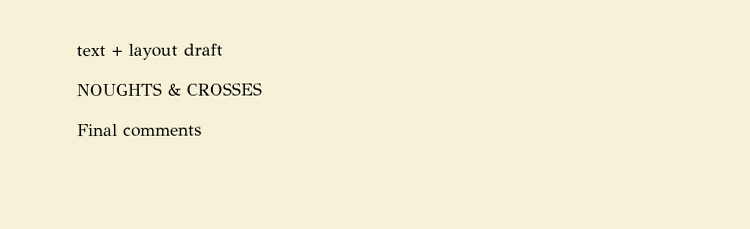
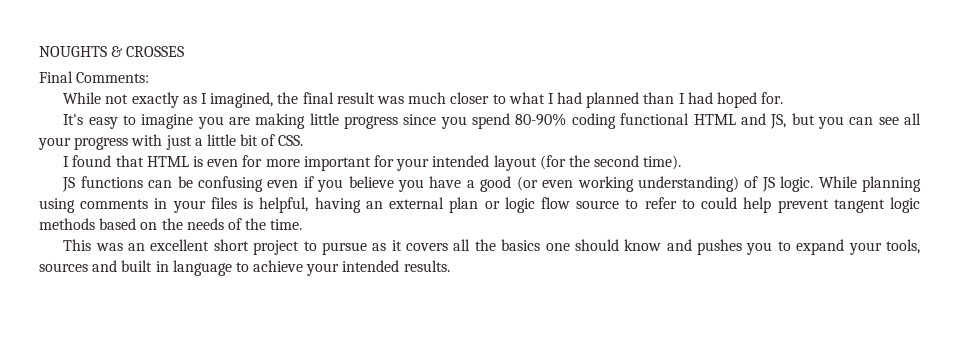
[76,43,223,60] text + layout draft // -> (39, 51) none
[123,125,202,137] comments -> [76,72,150,83] [63,92,784,108] [63,113,921,129] [38,134,304,150] [63,155,682,171] [62,176,922,192] [39,197,921,213] [39,218,303,230] [63,239,920,255] [39,260,450,276] Comments: // While not exactly as I imagined, the final result was much closer to what I had planned than I had hoped for. // It's easy to imagine you are making little progress since you spend 80-90% coding functional HTML and JS, but you can see all your progress with just a little bit of CSS. // I found that HTML is even for more important for your intended layout (for the second time). // JS functions can be confusing even if you believe you have a good (or even working understanding) of JS logic. While planning using comments in your files is helpful, having an external plan or logic flow source to refer to could help prevent tangent logic methods based on the needs of the time. // This was an excellent short project to pursue as it covers all the basics one should know and pushes you to expand your tools, sources and built in language to achieve your intended results.

